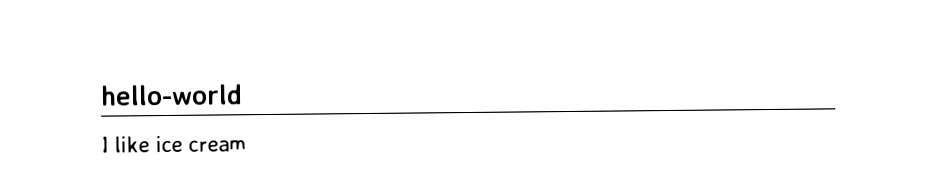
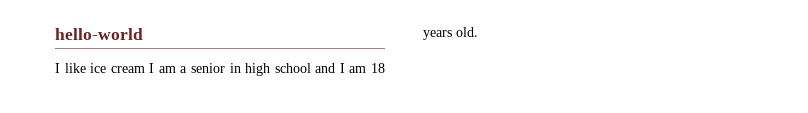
(246, 146) none -> [149,63,385,76] [423,27,478,40] I am a senior in high school and I am 18 years old.

